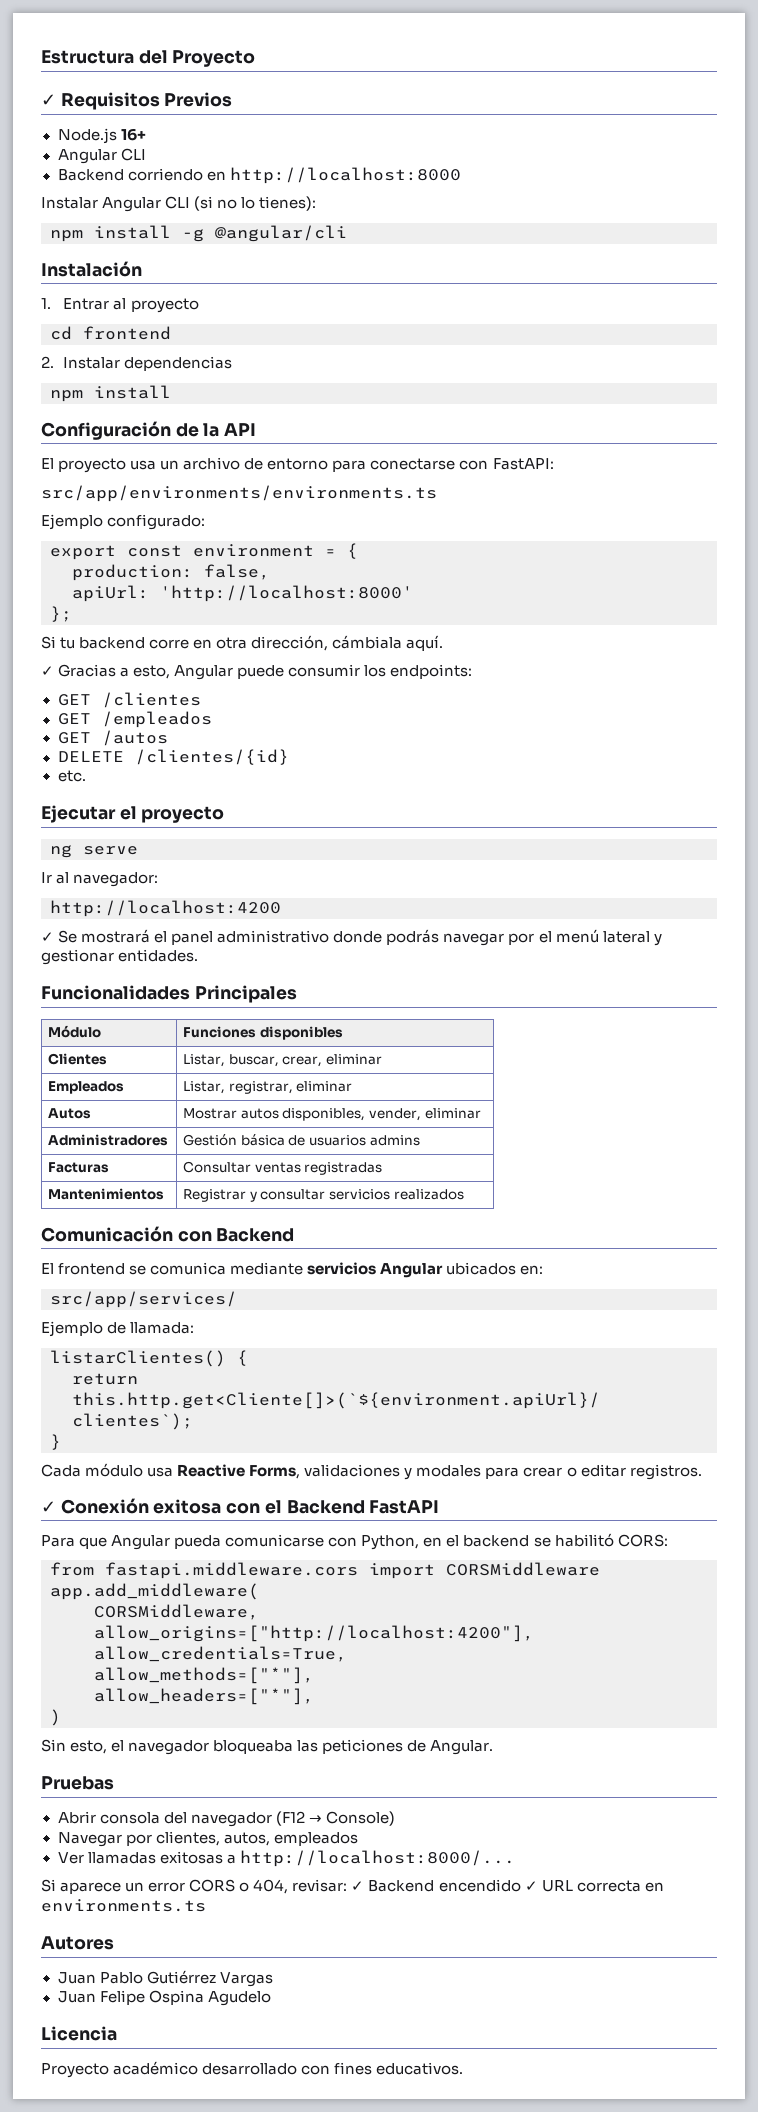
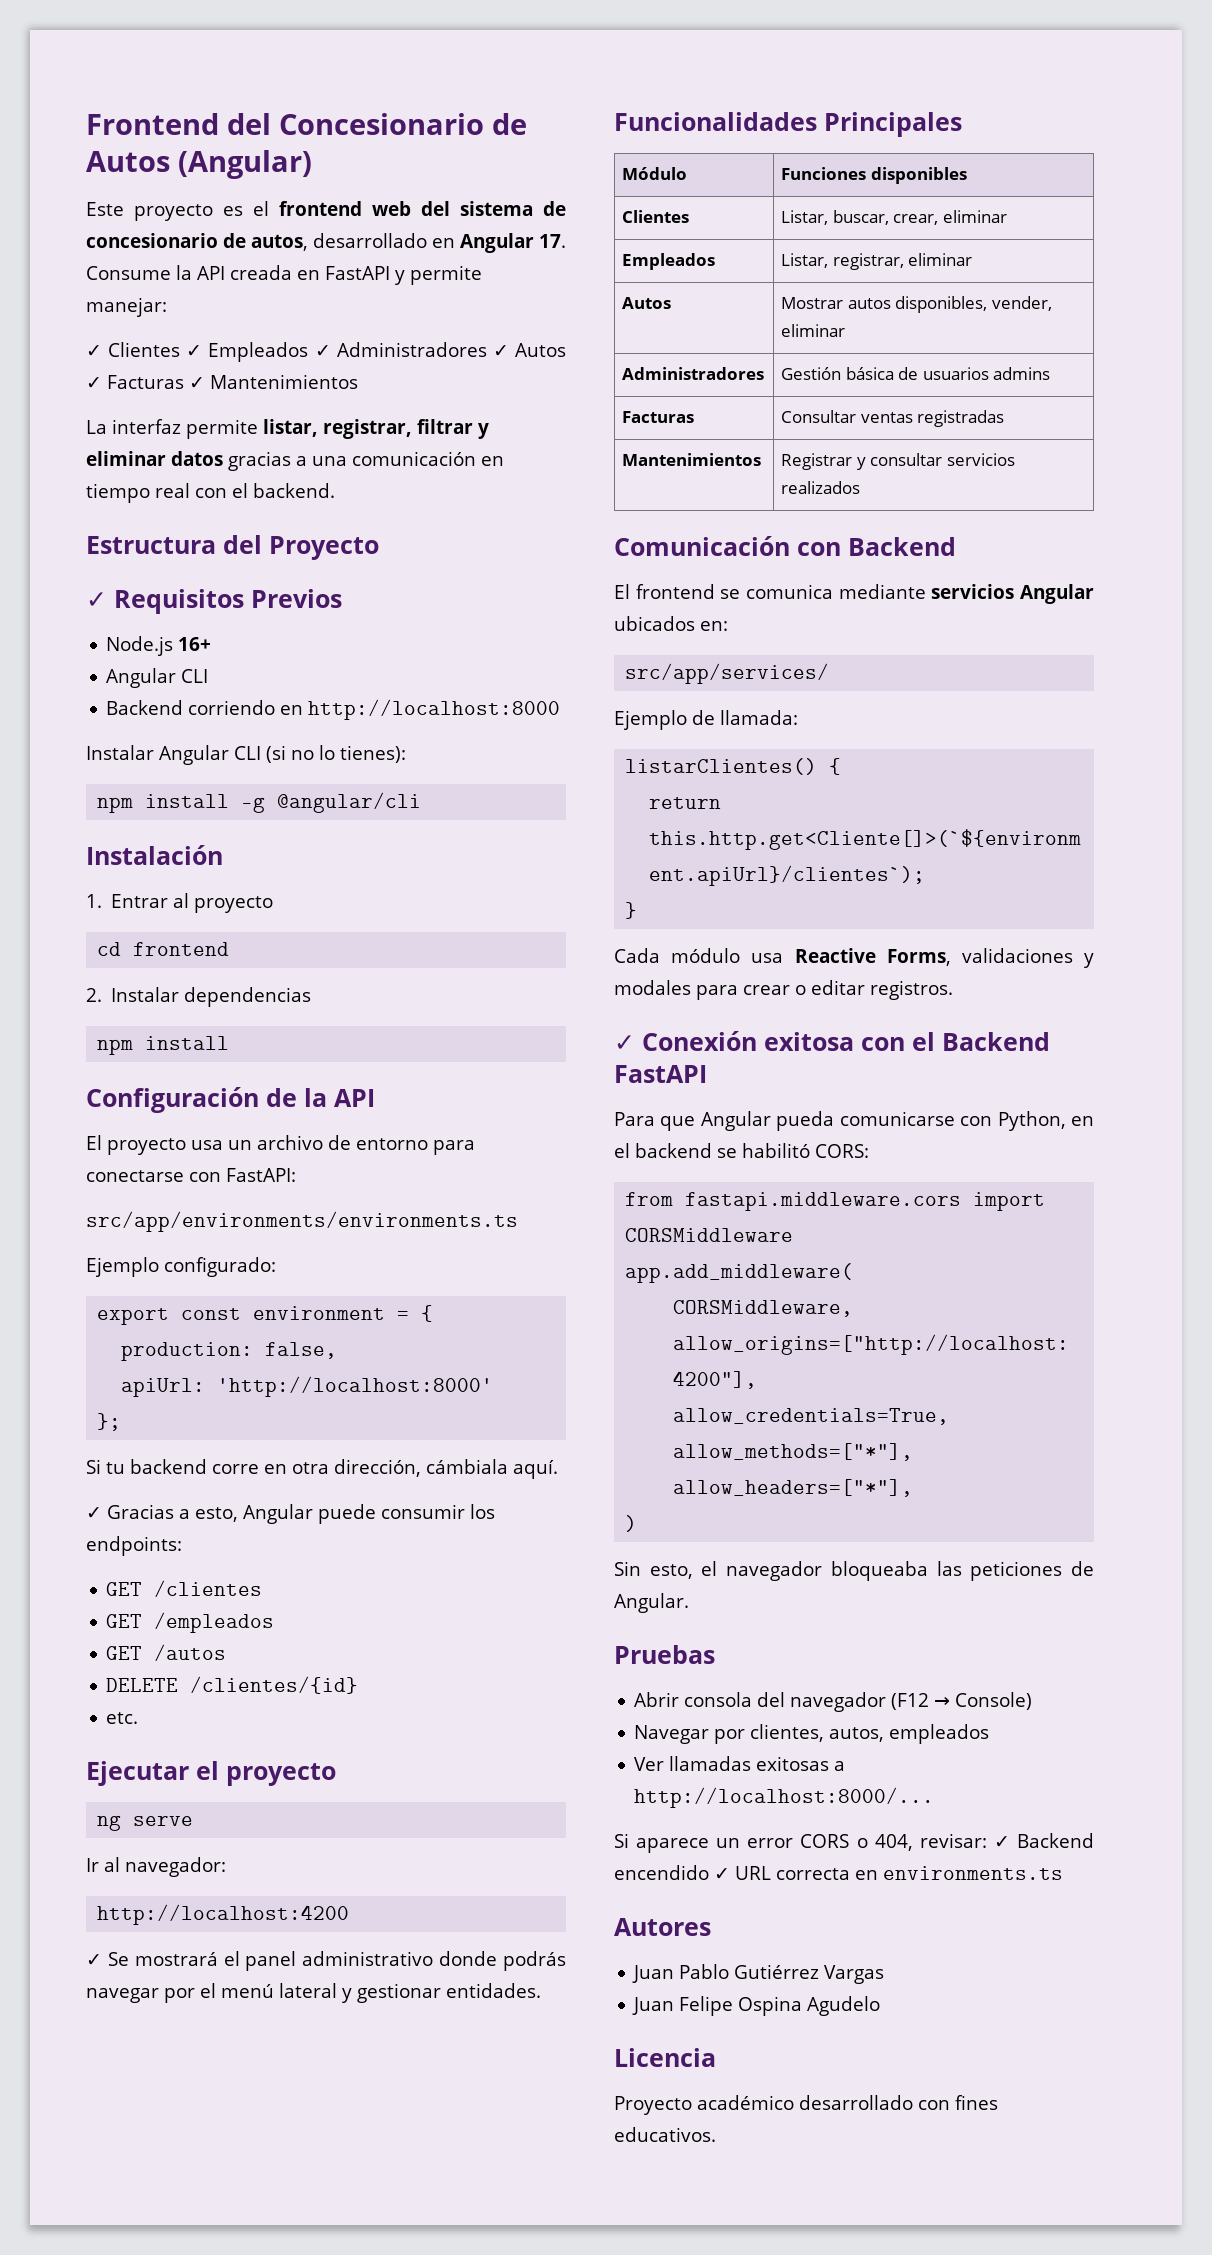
(41, 57) none -> [86,113,527,135] [86,150,312,179] [86,201,566,221] [86,233,566,253] [86,265,482,285] [86,297,167,317] [86,342,566,362] [86,374,358,389] [86,419,489,439] [86,451,504,471] [86,483,335,503] Frontend del Concesionario de Autos (Angular) // Este proyecto es el frontend web del sistema de concesionario de autos, desarrollado en Angular 17. Consume la API creada en FastAPI y permite manejar: // ✓ Clientes ✓ Empleados ✓ Administradores ✓ Autos ✓ Facturas ✓ Mantenimientos // La interfaz permite listar, registrar, filtrar y eliminar datos gracias a una comunicación en tiempo real con el backend. //

